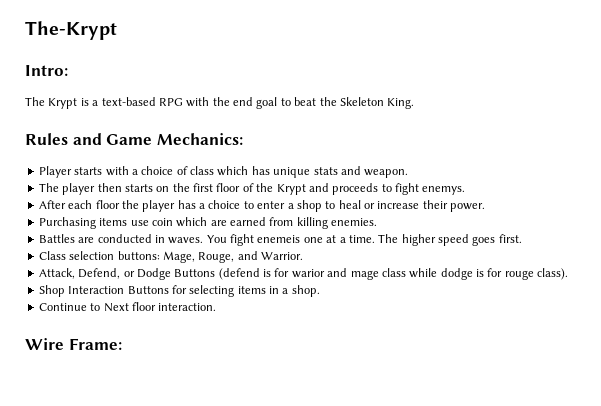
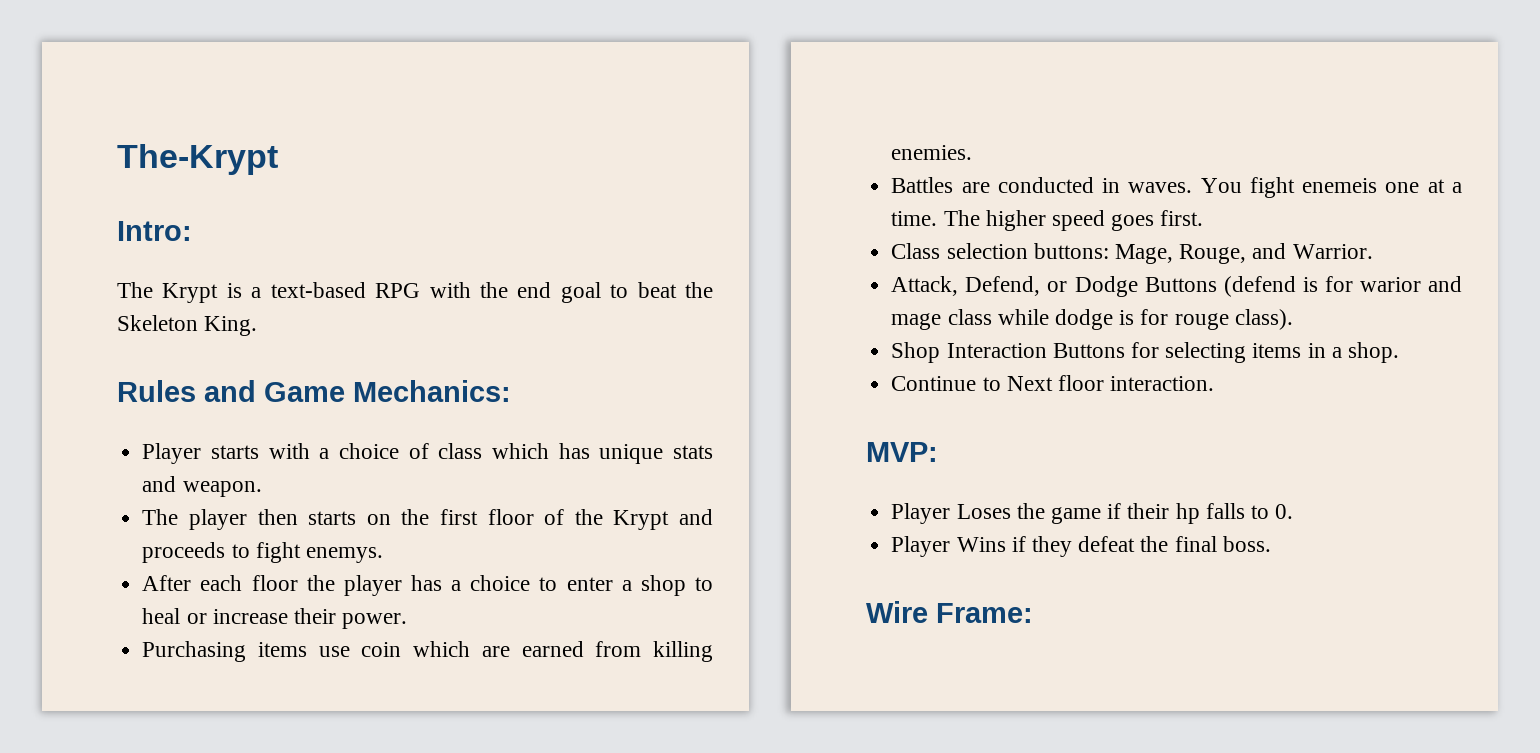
(217, 307) none -> [866,442,938,462] [891,503,1294,524] [891,536,1271,557] // MVP: // Player Loses the game if their hp falls to 0. // Player Wins if they defeat the final boss.

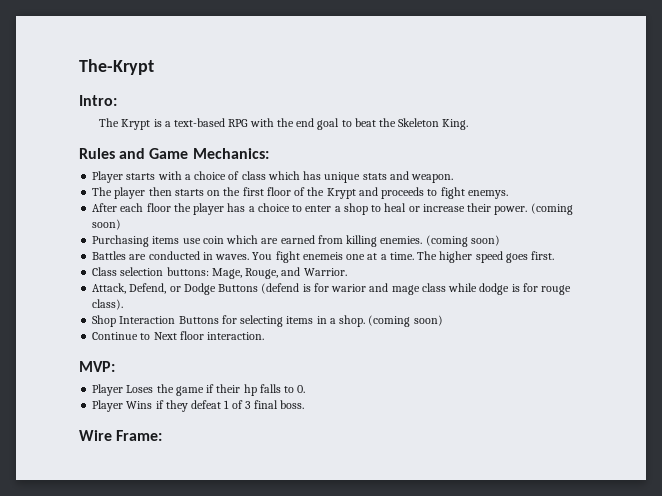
(408, 621) none -> [530,203,573,215] [92,219,122,230] (coming soon)
(973, 152) none -> [425,235,500,247] (coming soon)
(1399, 352) none -> [368,315,443,327] (coming soon)
[1140,536,1169,552] the -> [224,400,251,409] 1 of 3

